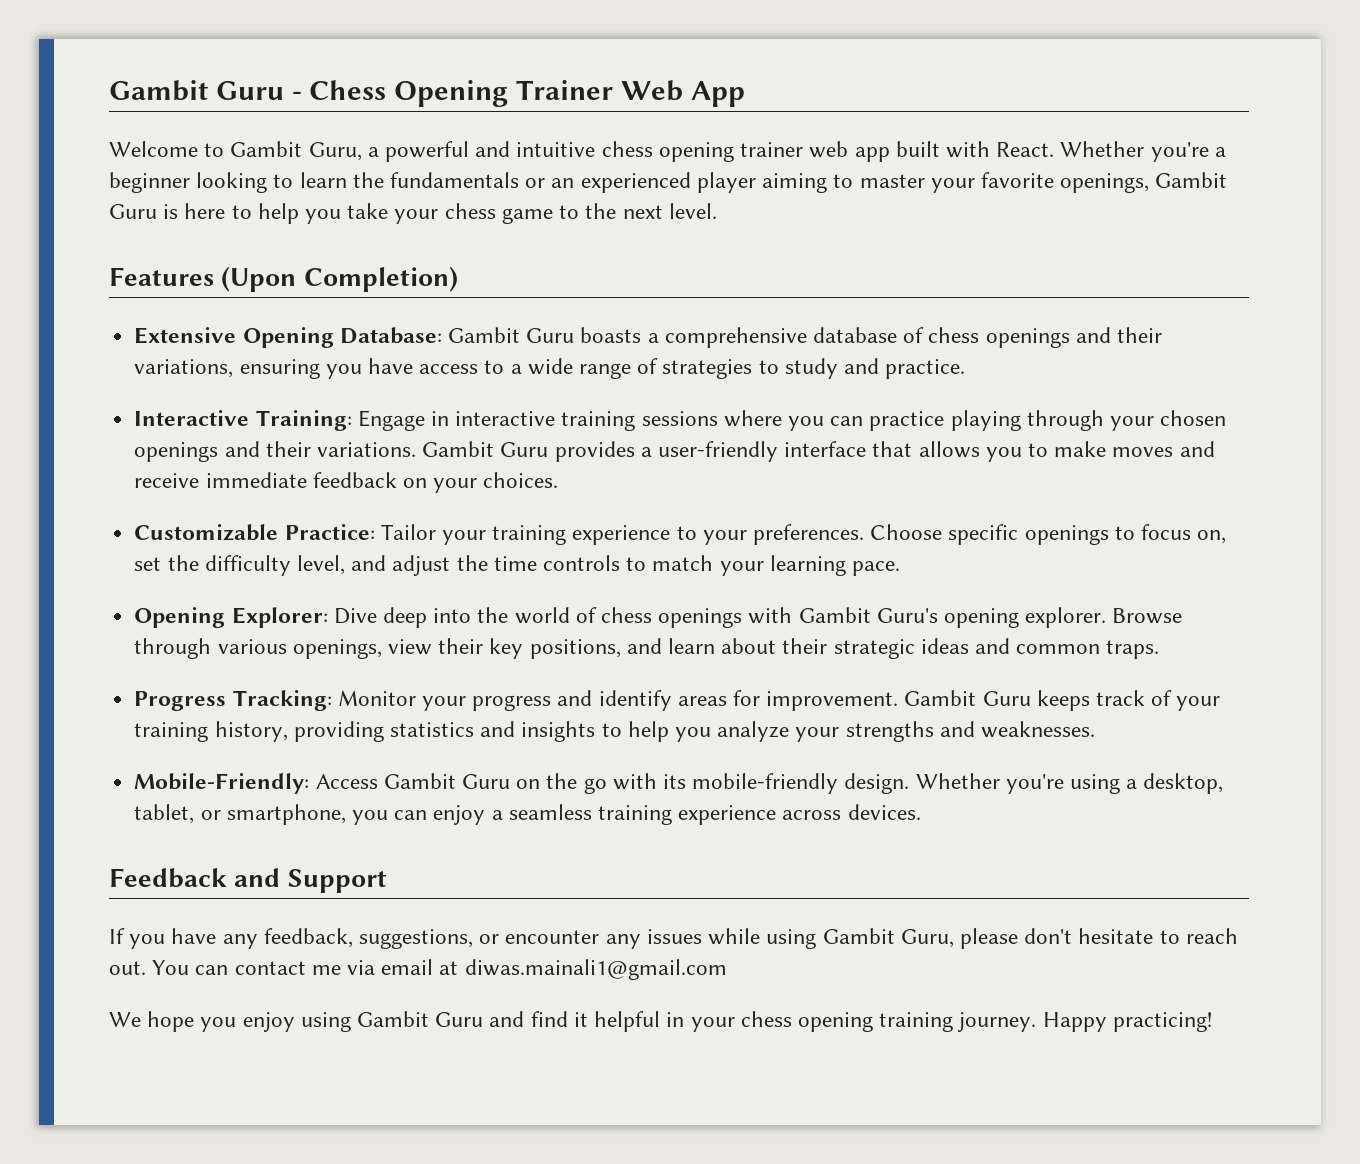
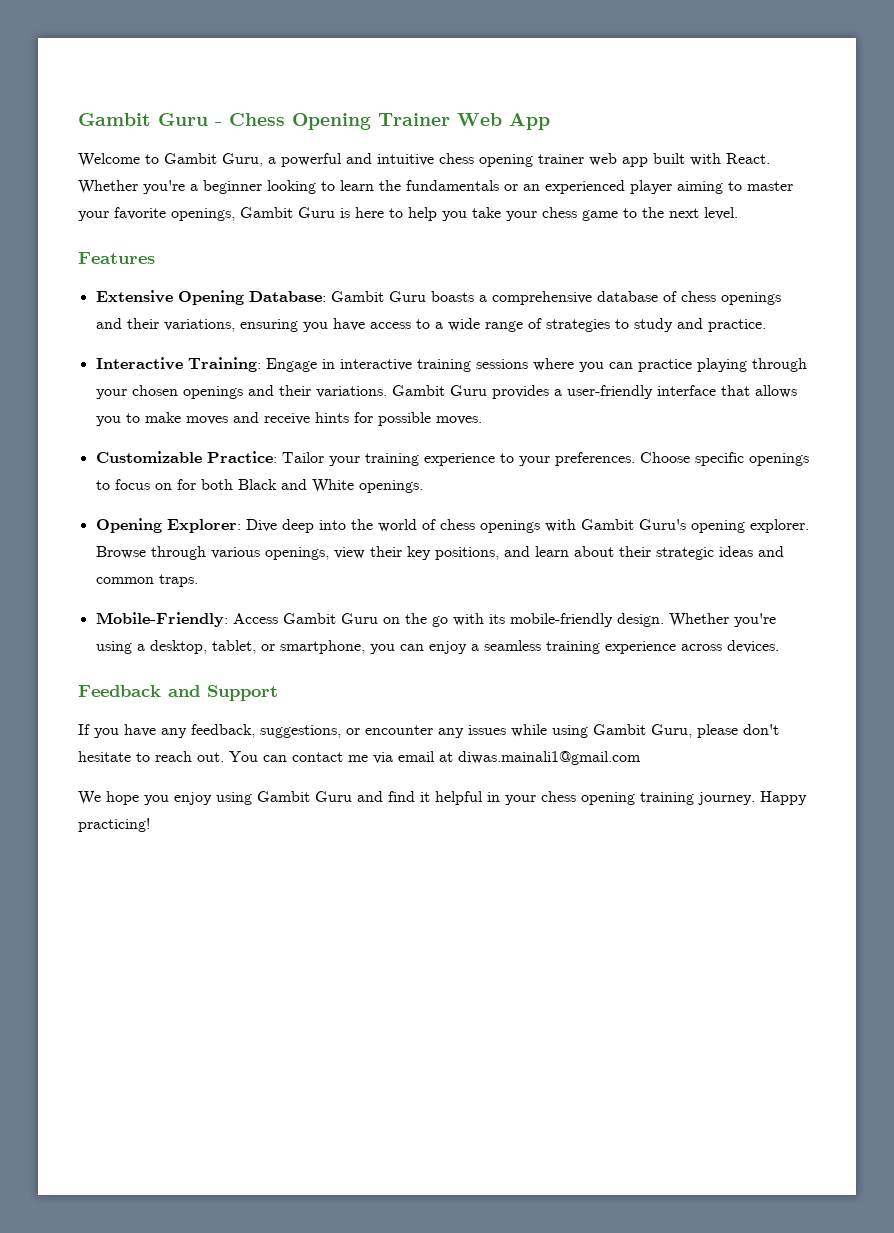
[221,266,458,292] (Upon Completion) -> (155, 258) none
[205,472,559,493] immediate feedback on your choices. -> [314,412,482,426] hints for possible moves.
[1197,530,1227,544] [134,555,901,576] on, set the difficulty level, and adjust the time controls to match your learning pace. -> [154,479,423,493] on for both Black and White openings.
[134,690,1221,711] [134,721,1096,742] // Progress Tracking: Monitor your progress and identify areas for improvement. Gambit Guru keeps track of your training history, providing statistics and insights to help you analyze your strengths and weaknesses. -> (198, 580) none

